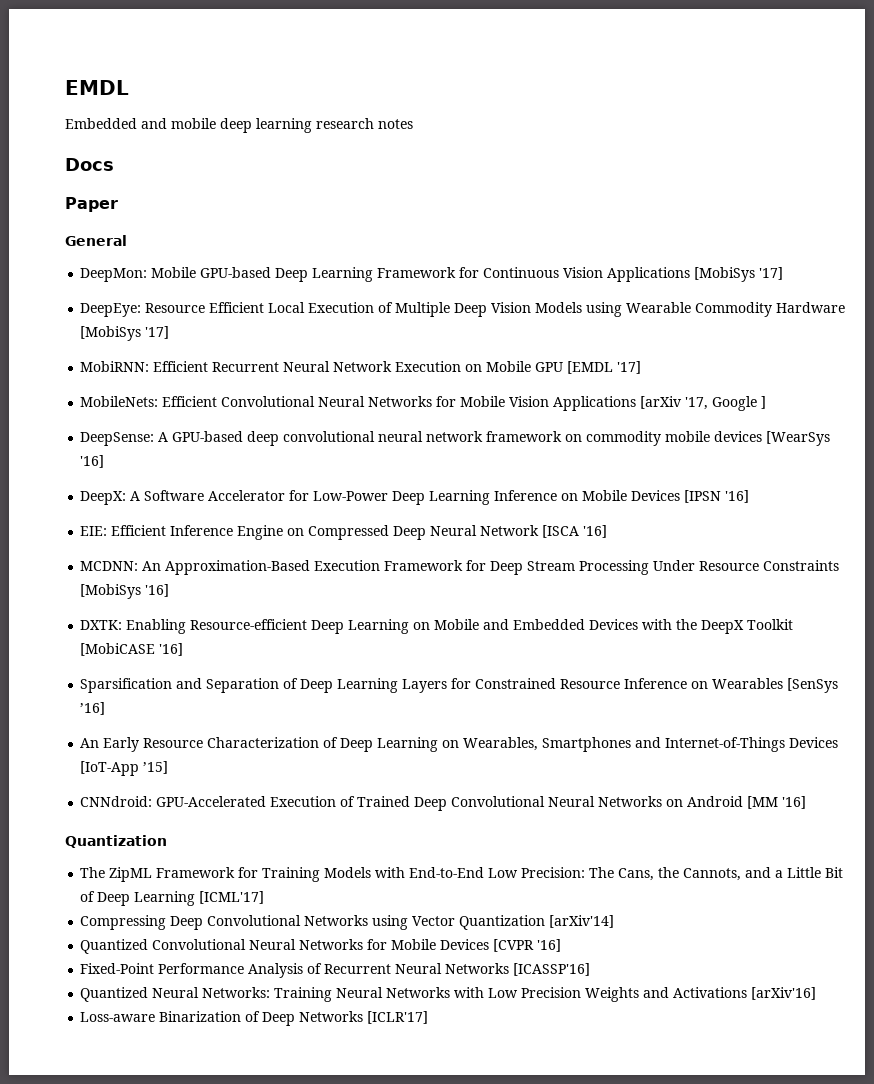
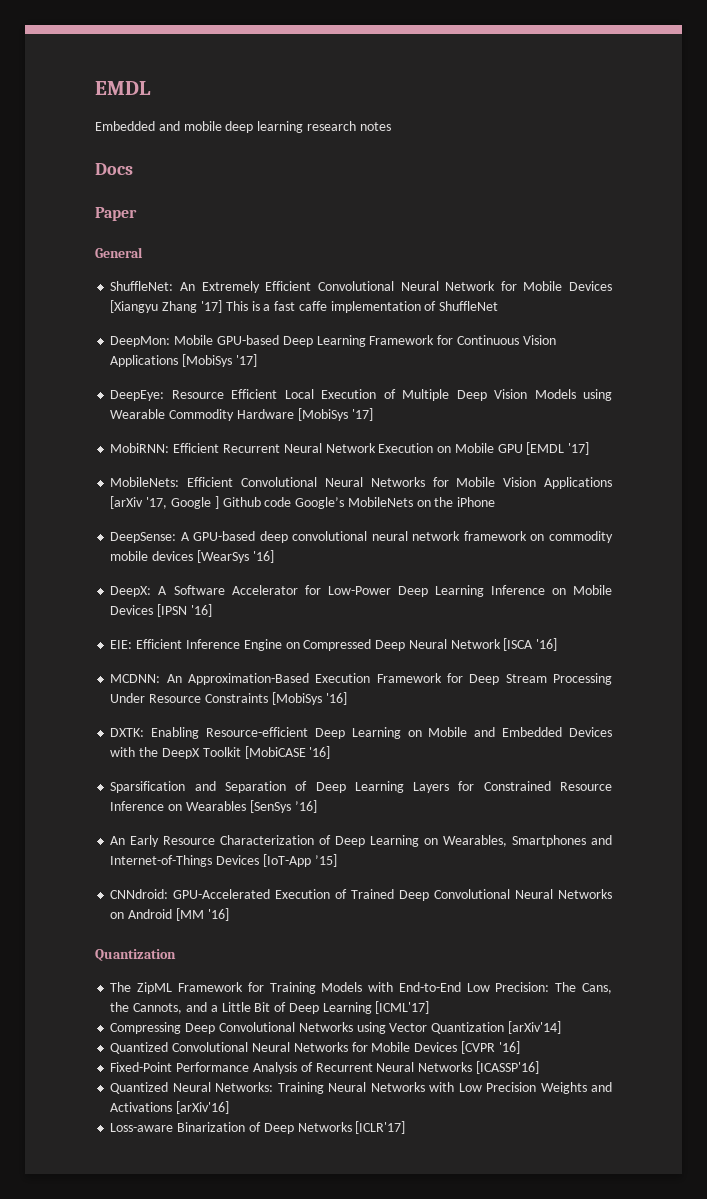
(127, 240) none -> [110,281,612,293] [110,300,499,313] // ShuffleNet: An Extremely Efficient Convolutional Neural Network for Mobile Devices [Xiangyu Zhang '17] This is a fast caffe implementation of ShuffleNet
(767, 402) none -> [222,497,496,509] Github code Google’s MobileNets on the iPhone

